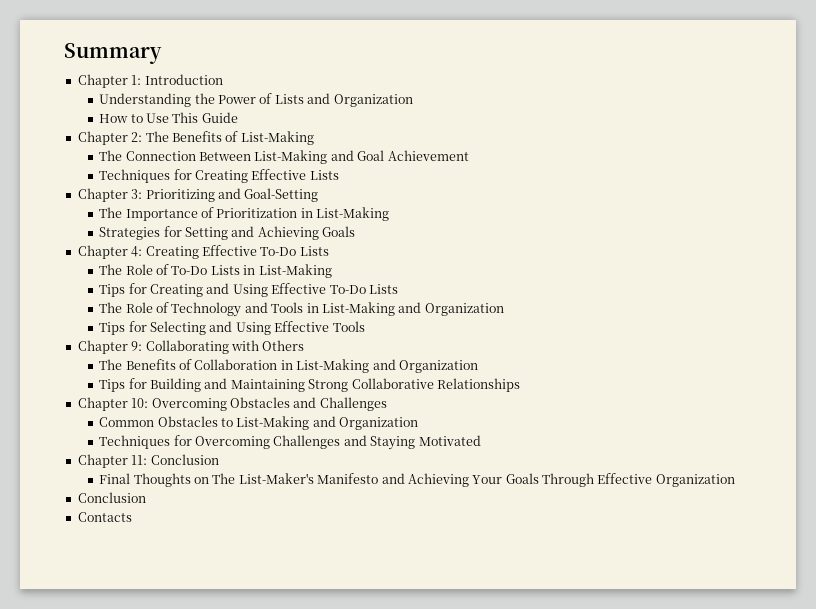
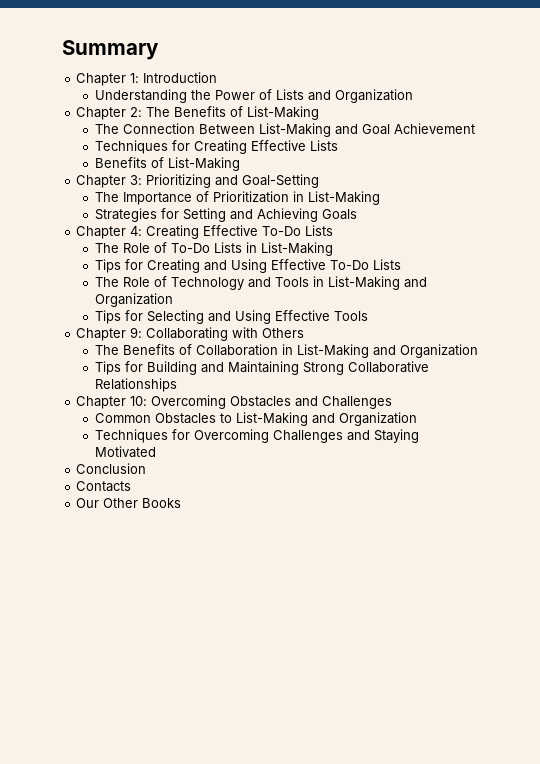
[99,112,238,123] // How to Use This Guide -> (413, 96) none
(339, 175) none -> [94,157,240,171] // Benefits of List-Making
[77,454,219,468] [99,473,735,487] // Chapter 11: Conclusion // Final Thoughts on The List-Maker's Manifesto and Achieving Your Goals Through Effective Organization -> (156, 452) none
(132, 517) none -> [76,498,182,508] // Our Other Books

